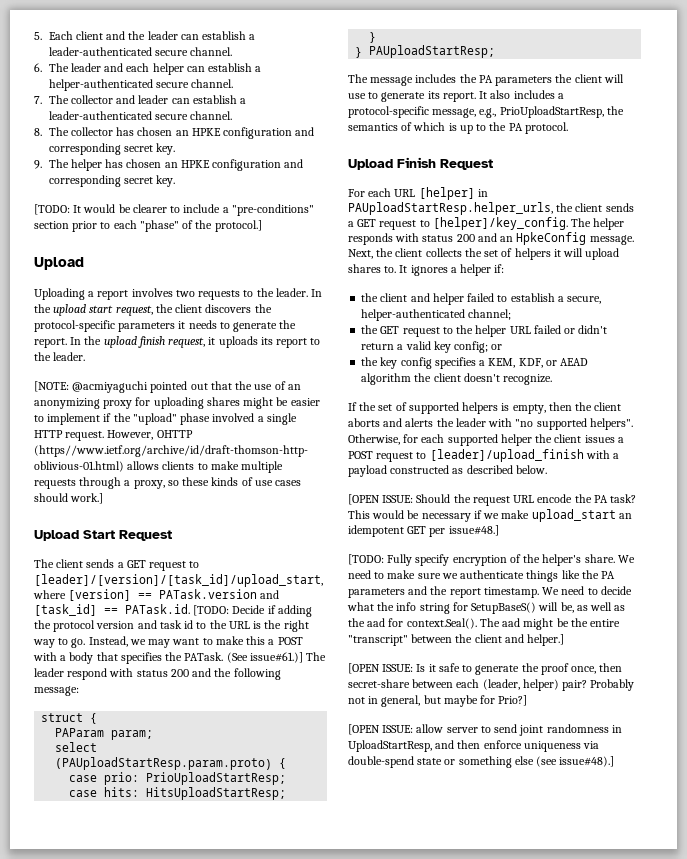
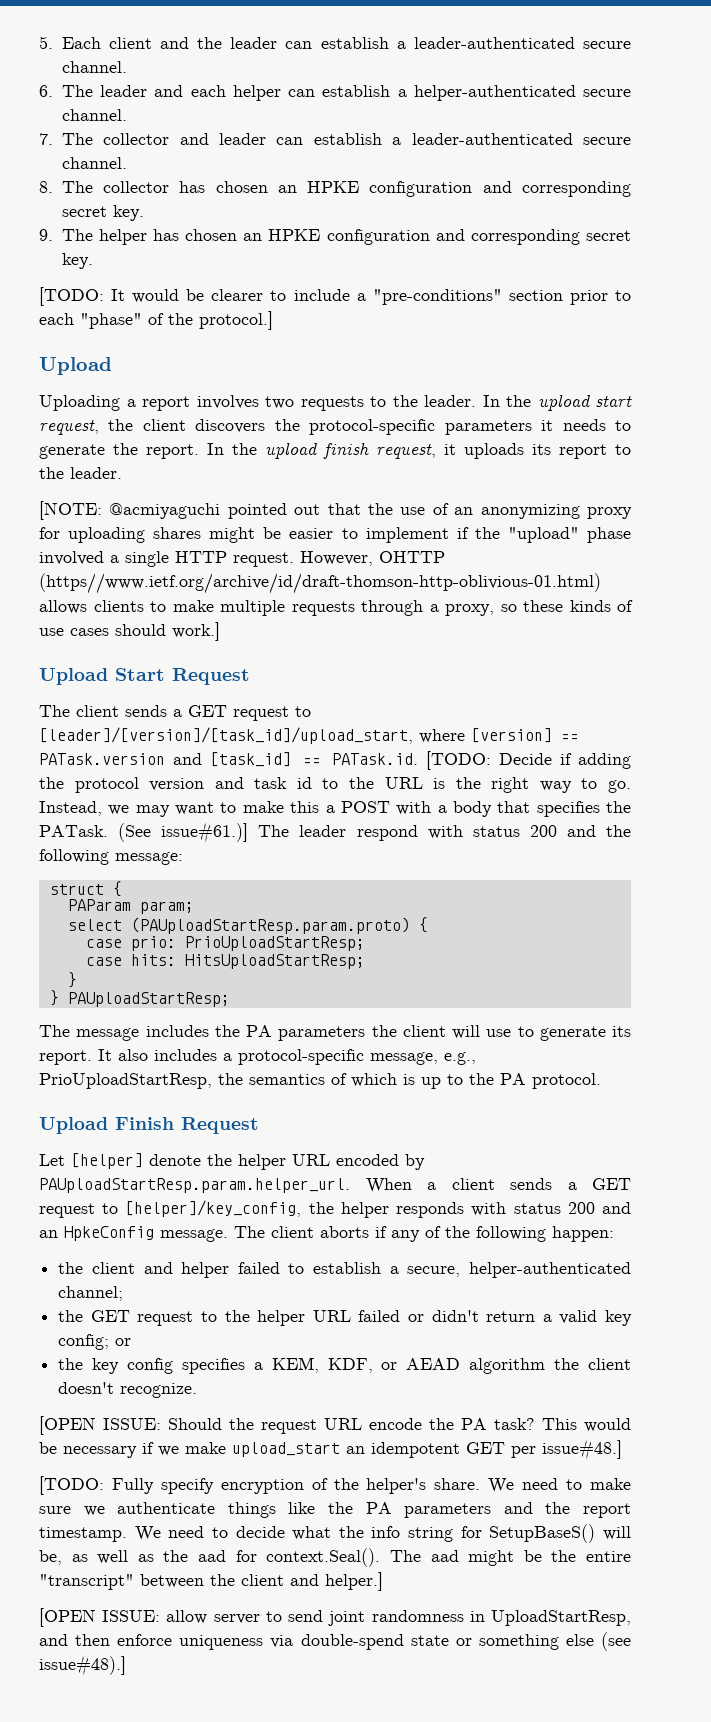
[348,187,488,200] [348,202,634,215] [348,217,592,230] For each URL [helper] in PAUploadStartResp.helper_urls, the client sends a GET request to [helper]/key_config. The -> [39,1153,425,1170] [39,1178,631,1193] [39,1200,334,1218] Let [helper] denote the helper URL encoded by PAUploadStartResp.param.helper_url. When a client sends a GET request to [helper]/key_config, the
[348,248,620,260] [348,264,505,276] Next, the client collects the set of helpers it will upload shares to. It ignores a helper if: -> [234,1226,614,1242] The client aborts if any of the following happen:
[348,402,622,414] [348,418,633,430] [348,434,624,446] [348,449,620,462] [348,465,547,477] // If the set of supported helpers is empty, then the client aborts and alerts the leader with "no supported helpers". Otherwise, for each supported helper the client issues a POST request to [leader]/upload_finish with a payload constructed as described below. -> (198, 1390) none
[348,663,623,675] [348,679,635,691] [348,695,528,707] // [OPEN ISSUE: Is it safe to generate the proof once, then secret-share between each (leader, helper) pair? Probably not in general, but maybe for Prio?] -> (383, 1581) none

